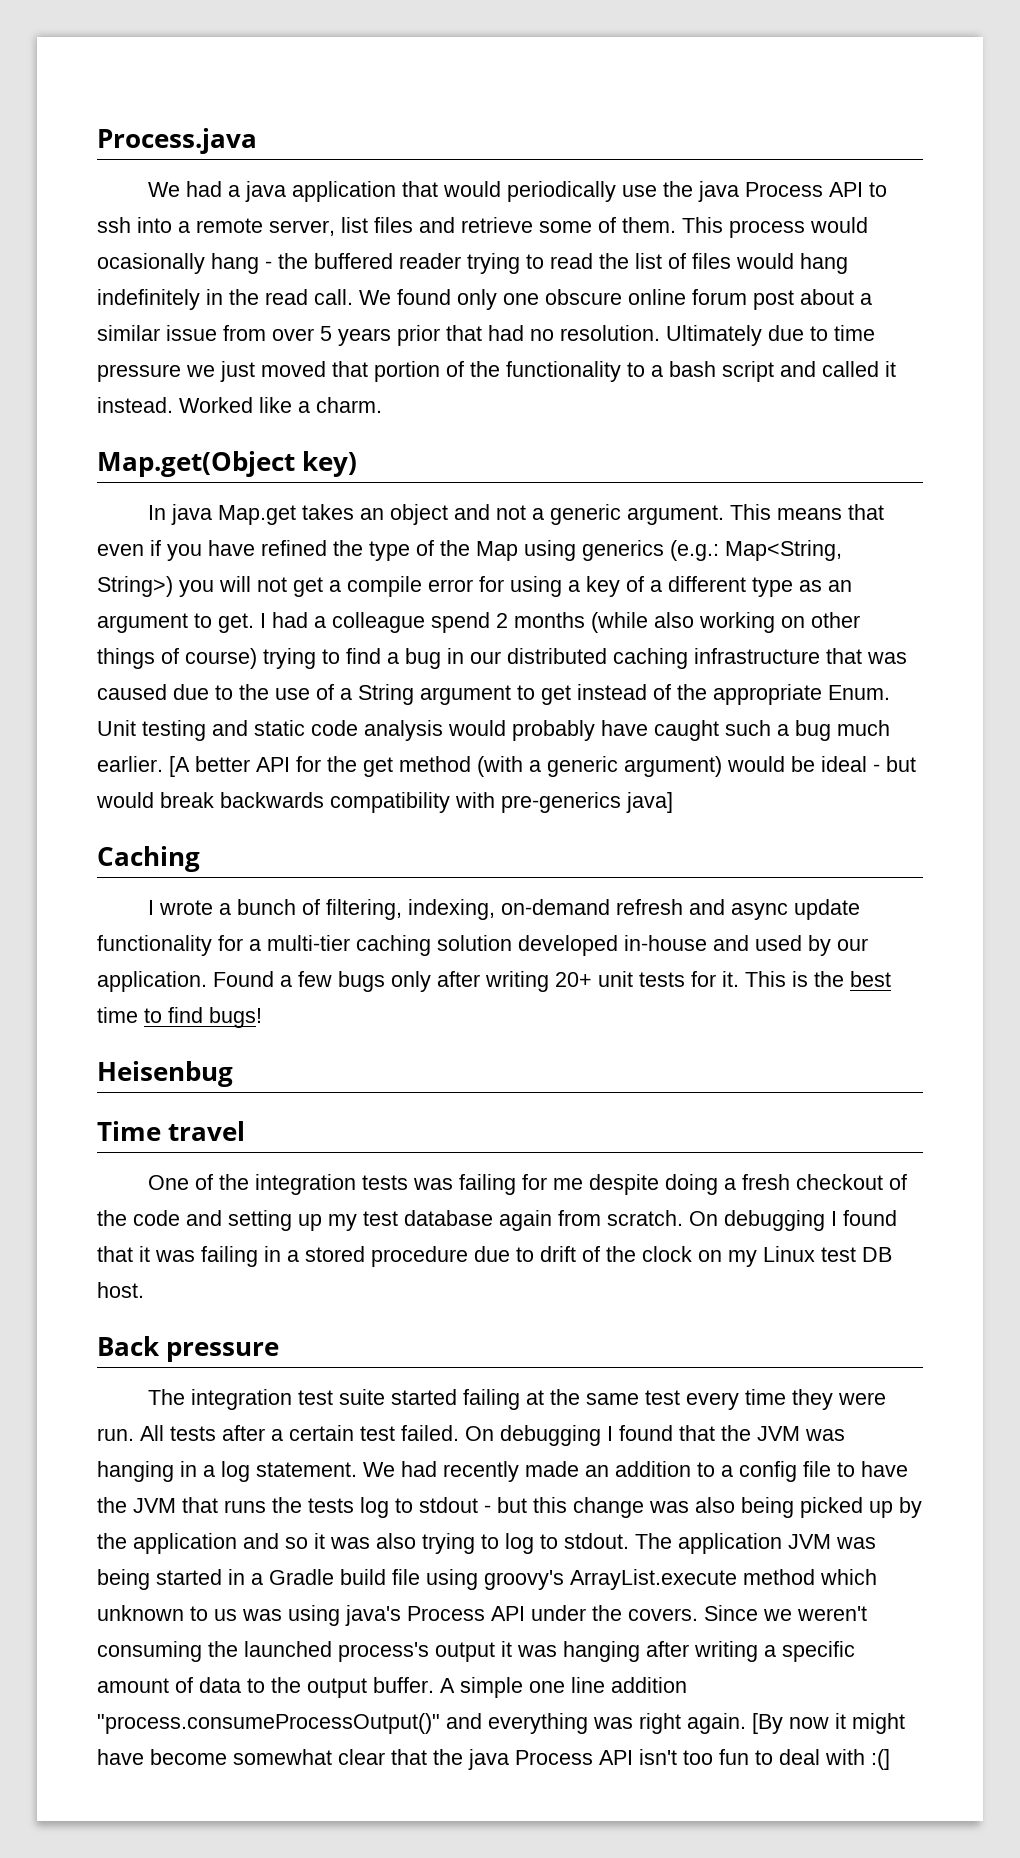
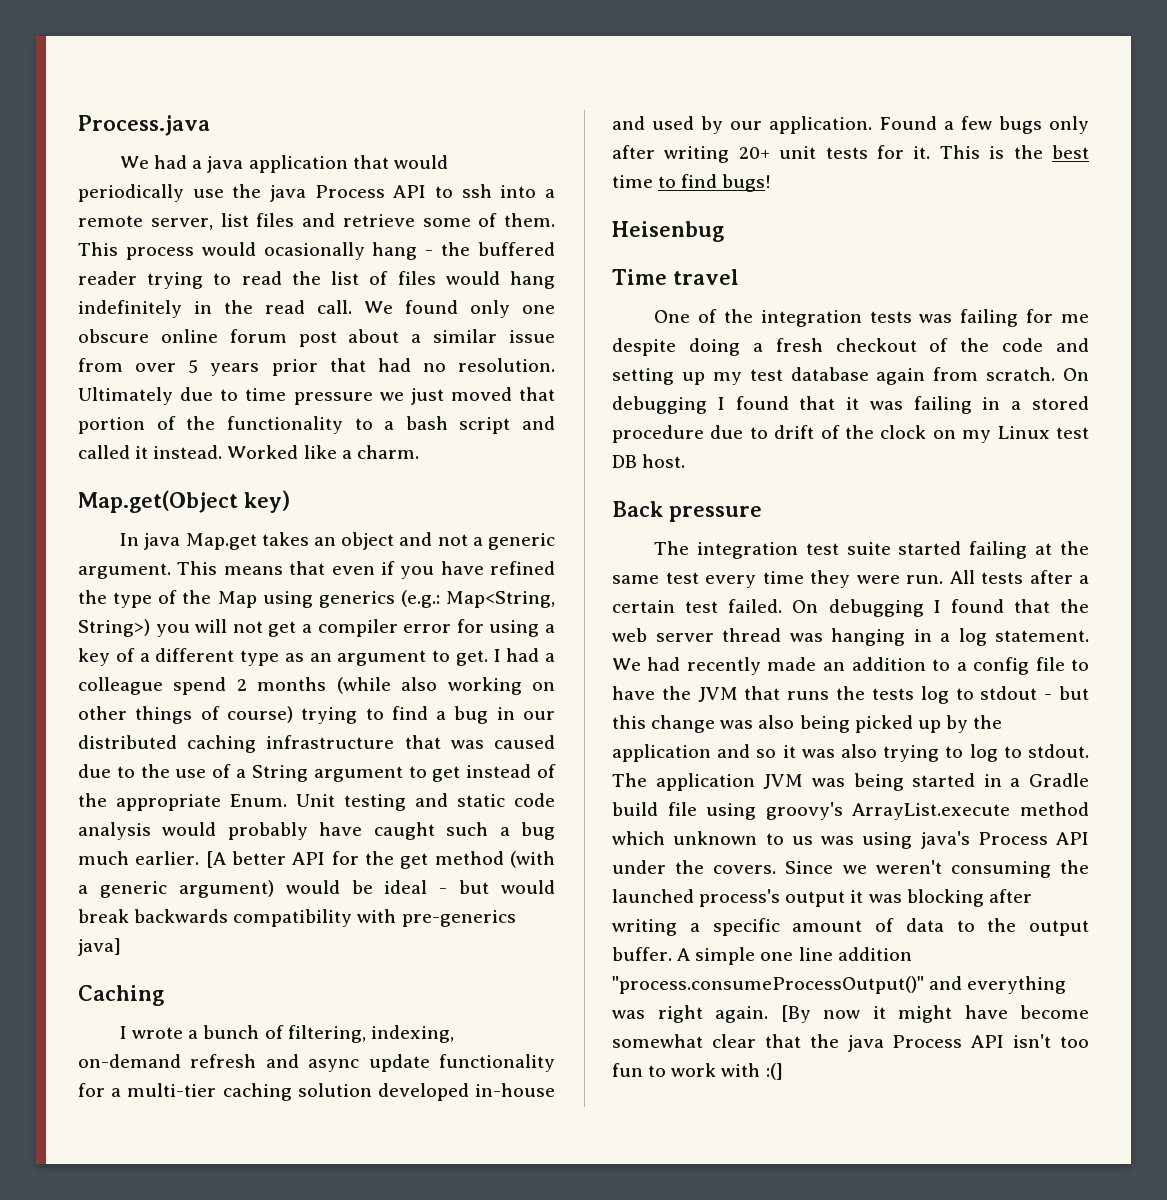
[347,576,422,597] compile -> [317,619,398,637] compiler
[757,1426,800,1441] JVM -> [612,628,781,642] web server thread
[563,1641,640,1662] hanging -> [906,889,984,907] blocking
[779,1749,820,1765] deal -> [671,1063,717,1077] work

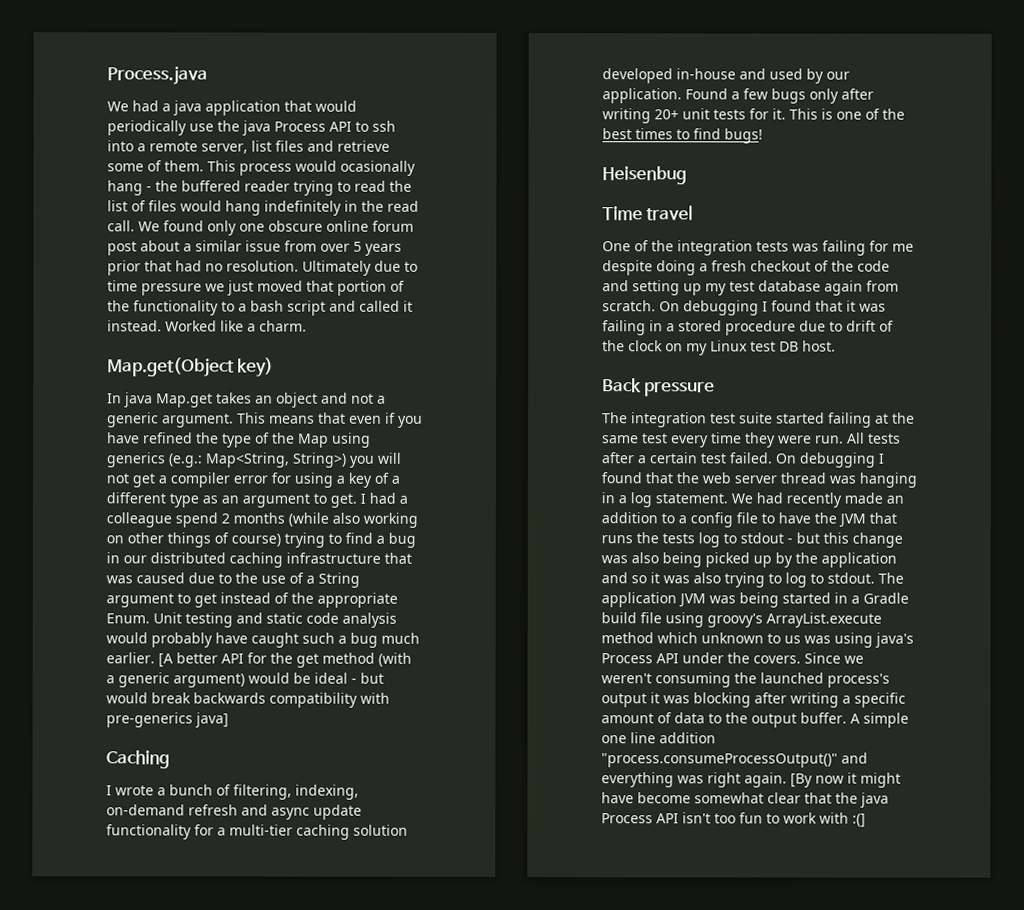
(1005, 152) none -> [836,108,880,120] one of
[612,175,653,188] time -> [635,128,673,140] times

